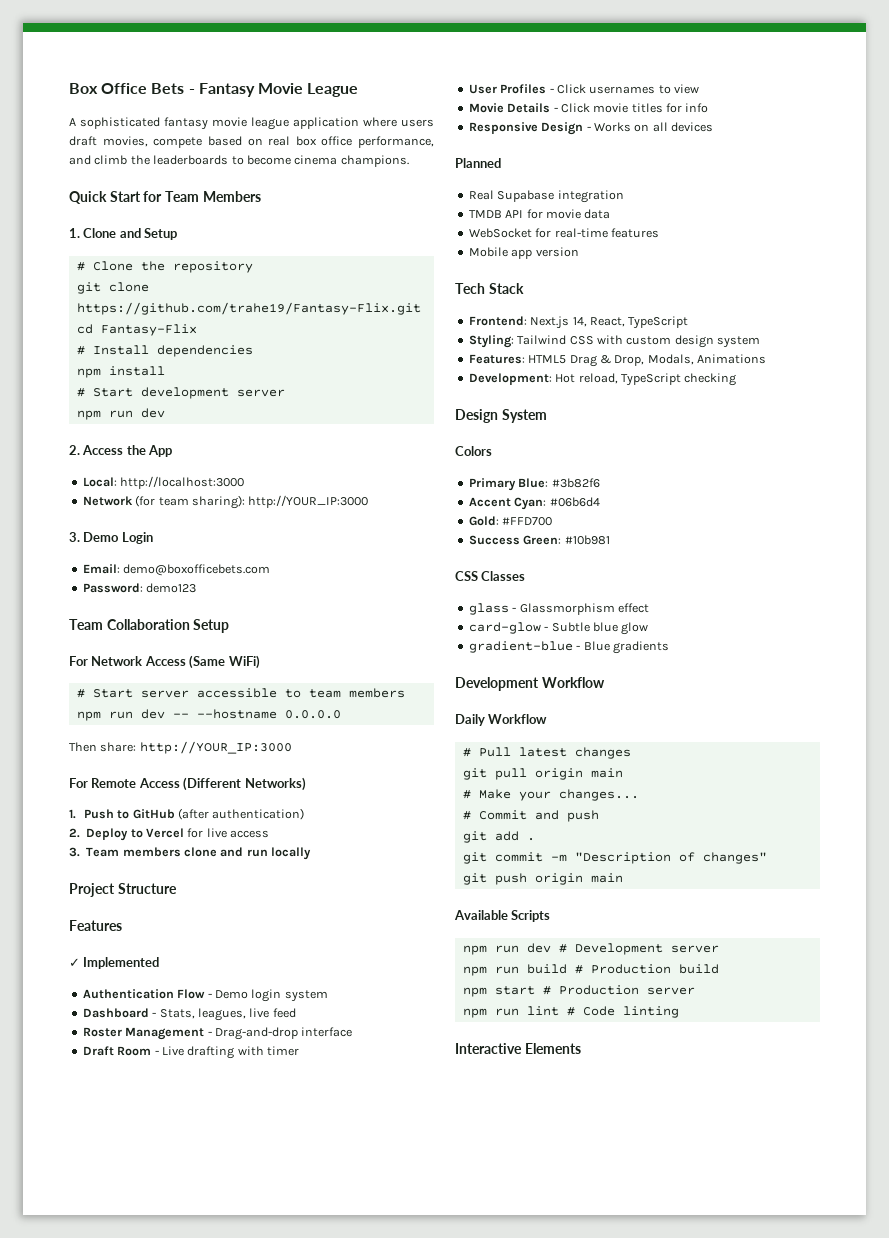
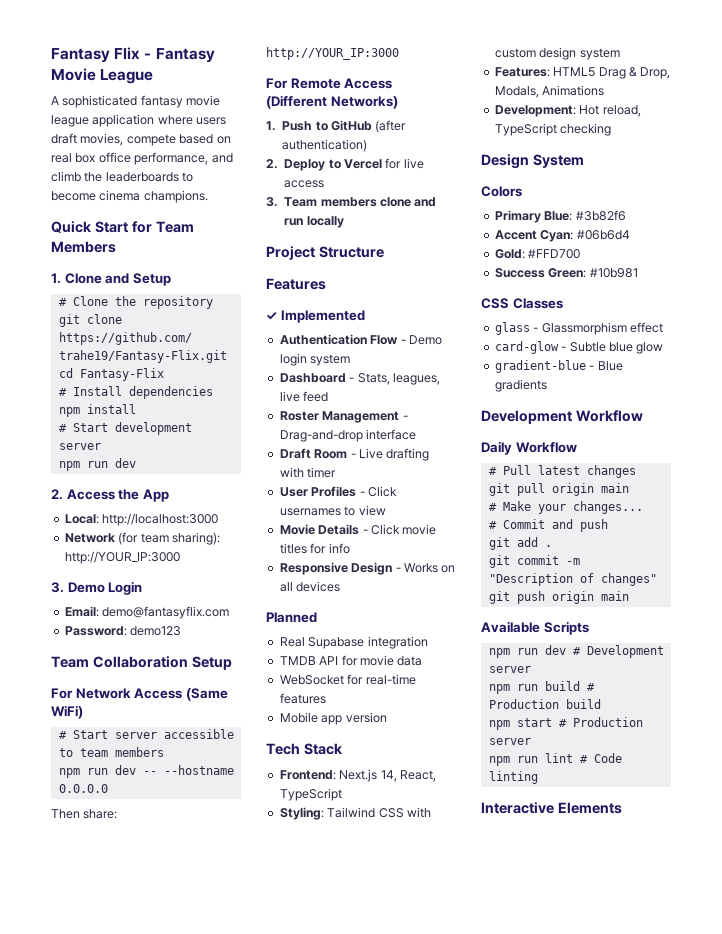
[69,83,185,94] Box Office Bets -> [51,47,141,63] Fantasy Flix
[123,564,271,576] demo@boxofficebets.com -> [102,606,230,619] demo@fantasyflix.com

